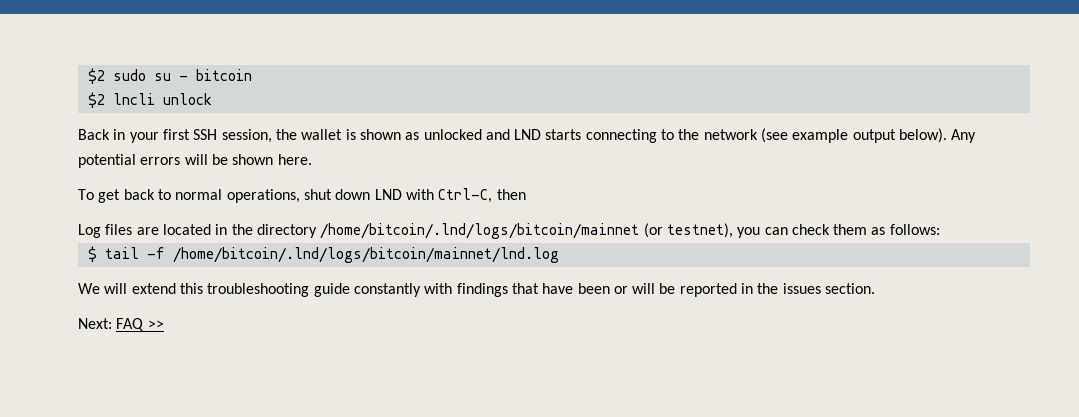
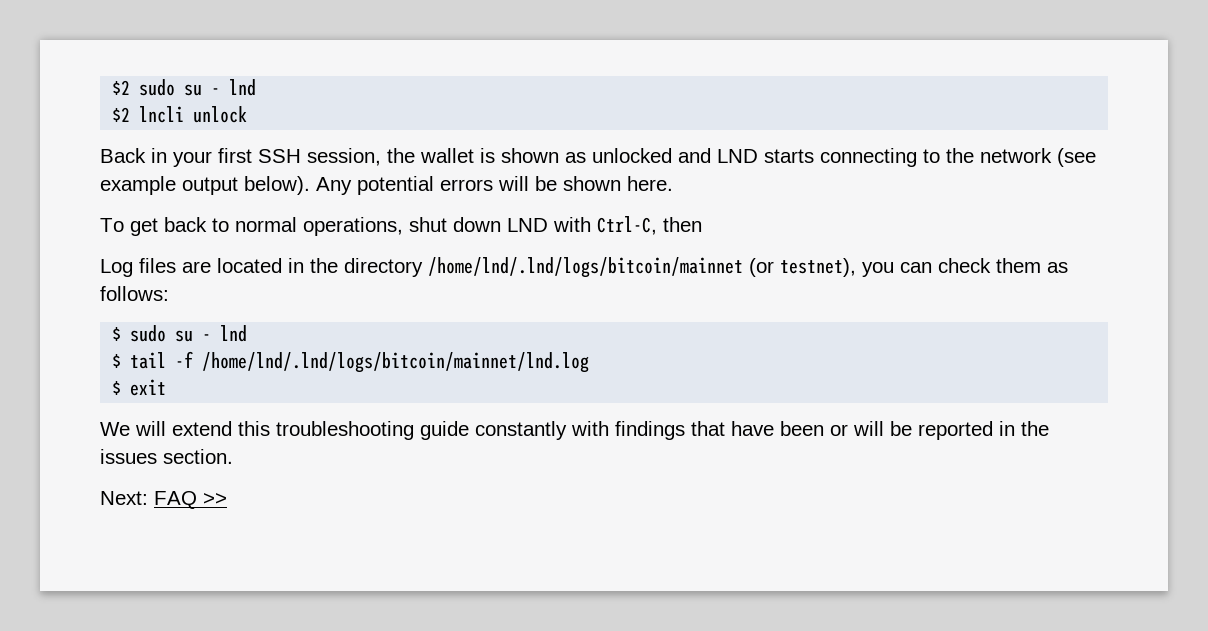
[195,69,252,81] bitcoin -> [229,79,257,96] lnd
[320,223,640,239] /home/bitcoin/.lnd/logs/bitcoin/mainnet -> [428,257,743,278] /home/lnd/.lnd/logs/bitcoin/mainnet
(940, 229) none -> [112,325,248,342] // $ sudo su - lnd
[172,247,559,263] /home/bitcoin/.lnd/logs/bitcoin/mainnet/lnd.log -> [202,352,590,373] [112,379,167,396] /home/lnd/.lnd/logs/bitcoin/mainnet/lnd.log // $ exit

